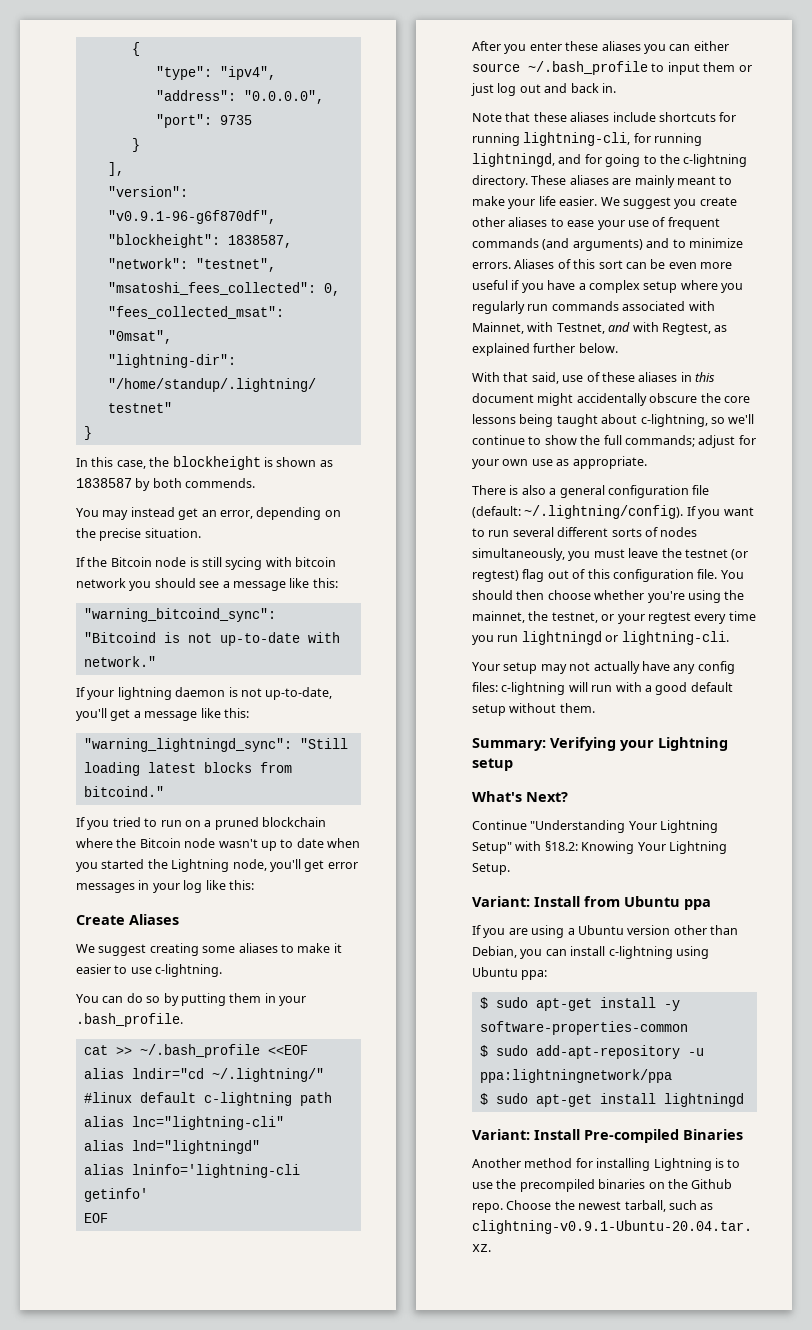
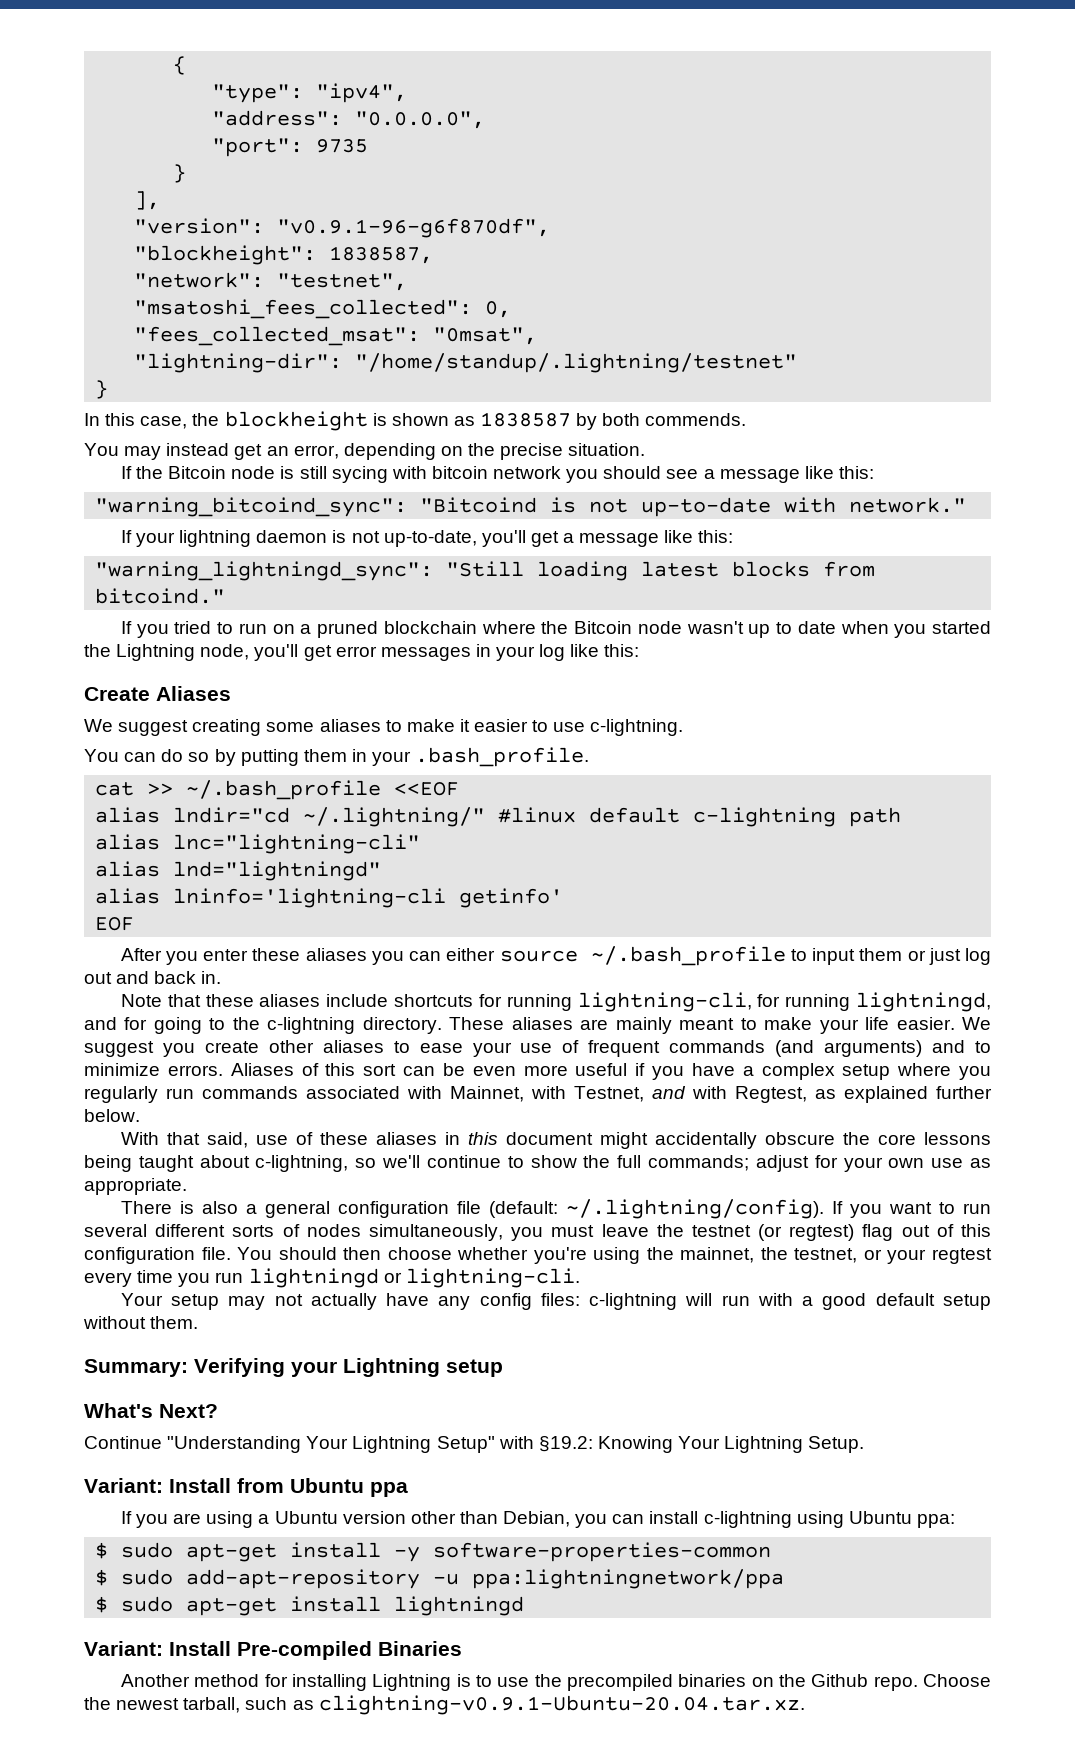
[544,841,578,851] §18.2: -> [538,1436,593,1452] §19.2:

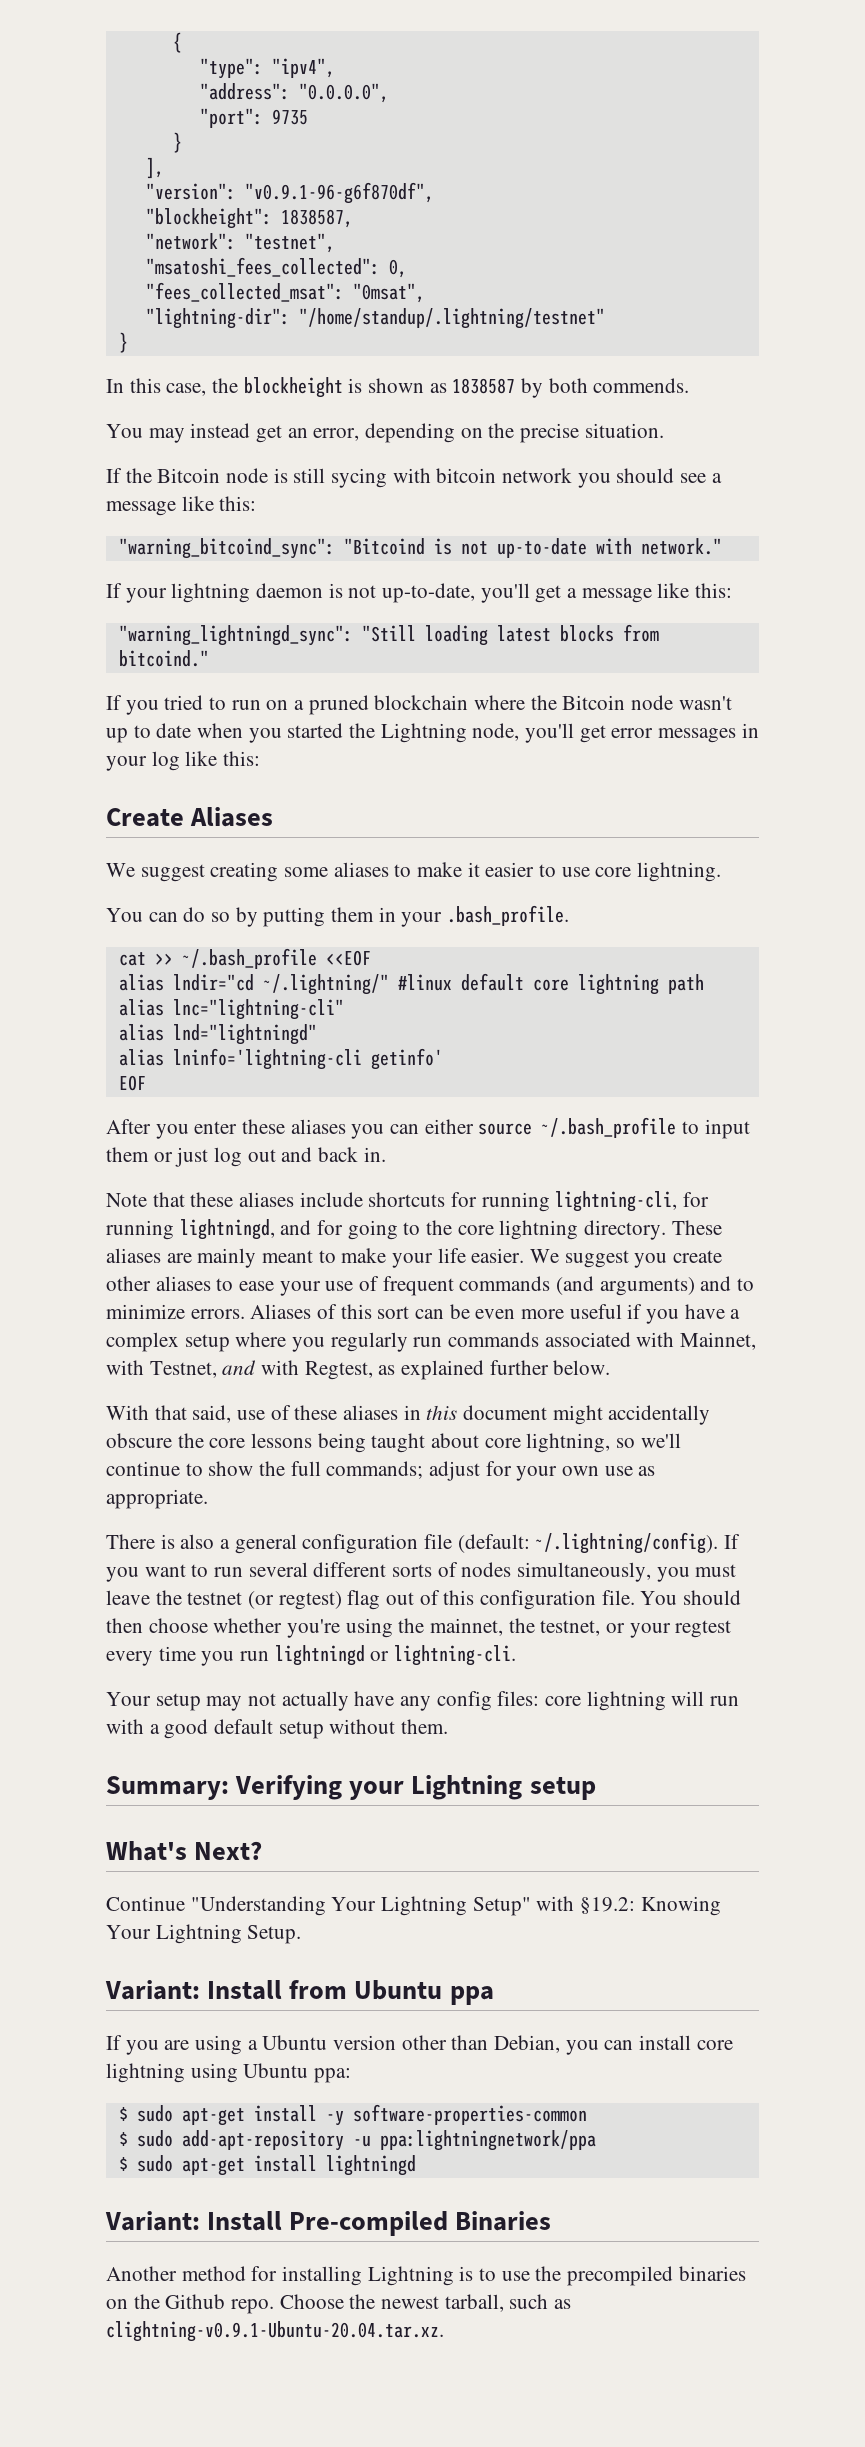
[590,719,684,736] c-lightning. -> [595,862,722,882] core lightning.
[693,807,837,827] c-lightning -> [532,974,659,995] core lightning
[267,1017,356,1034] c-lightning -> [457,1220,579,1240] core lightning
[255,1155,349,1172] c-lightning, -> [484,1433,611,1453] core lightning,
[589,1293,678,1310] c-lightning -> [545,1691,666,1711] core lightning
[703,1511,792,1528] c-lightning -> [696,2040,733,2050] [106,2063,185,2083] core lightning

